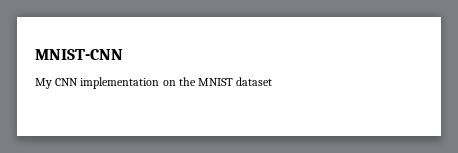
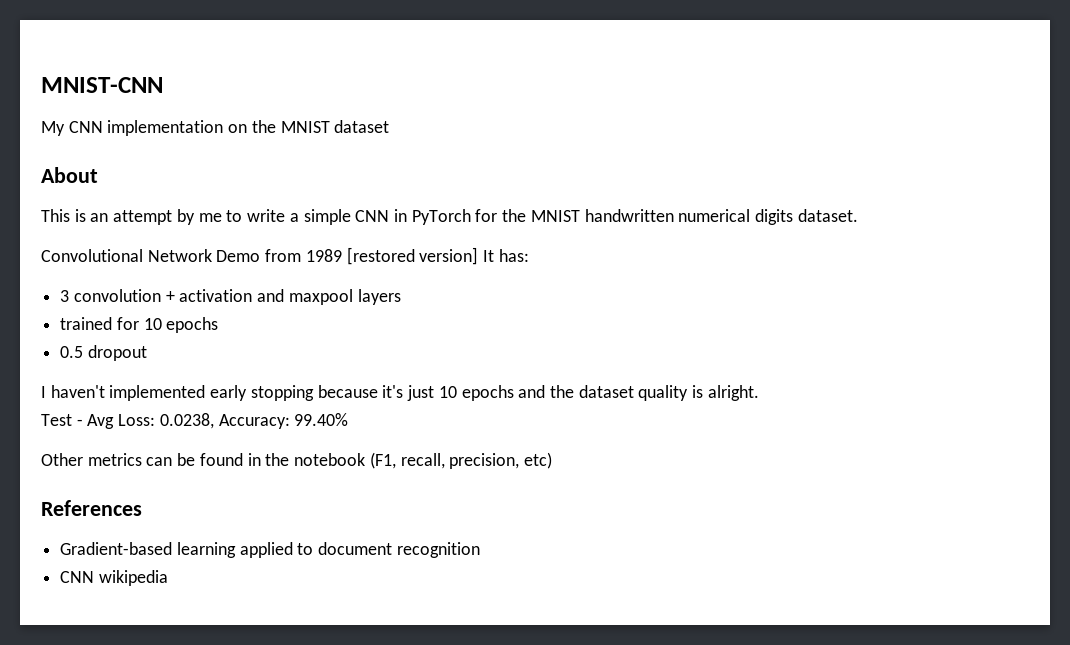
(273, 81) none -> [41,167,98,183] [41,209,858,225] [41,247,529,265] [60,289,401,305] [60,317,219,333] [60,345,147,361] [41,385,759,401] [41,413,349,429] [41,452,552,469] [41,500,142,516] [60,542,480,558] [60,570,168,586] // About // This is an attempt by me to write a simple CNN in PyTorch for the MNIST handwritten numerical digits dataset. // Convolutional Network Demo from 1989 [restored version] It has: // 3 convolution + activation and maxpool layers // trained for 10 epochs // 0.5 dropout // I haven't implemented early stopping because it's just 10 epochs and the dataset quality is alright. // Test - Avg Loss: 0.0238, Accuracy: 99.40% // Other metrics can be found in the notebook (F1, recall, precision, etc) // References // Gradient-based learning applied to document recognition // CNN wikipedia

